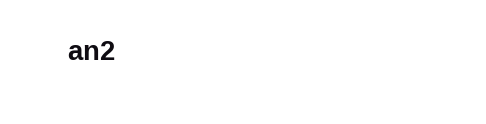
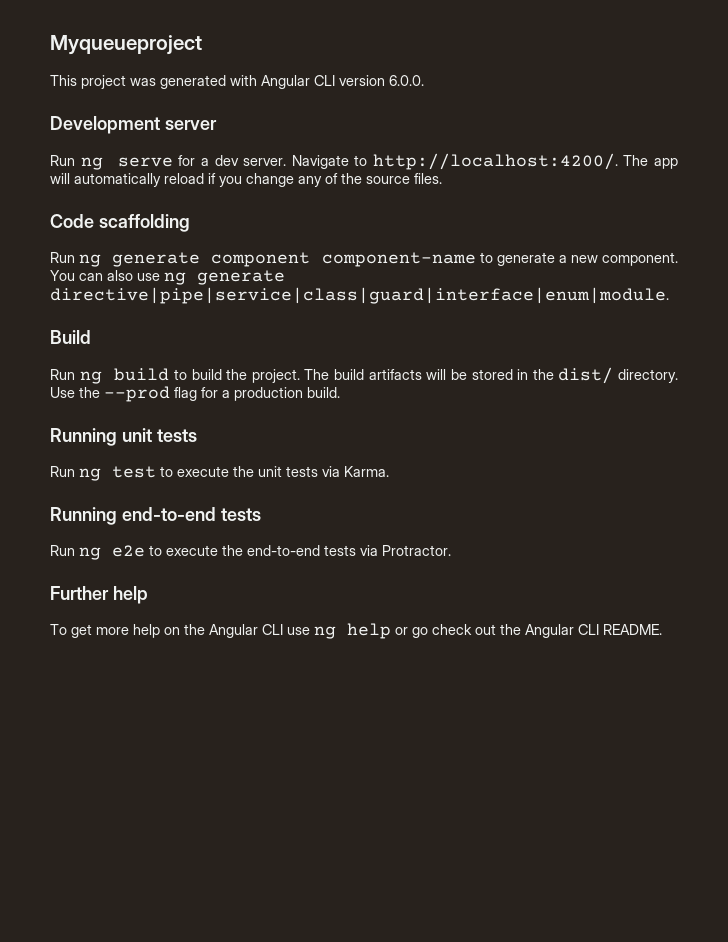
[68,41,115,60] an2 -> [50,35,202,55] [50,75,424,89] [50,116,217,134] [50,153,678,170] [50,173,442,187] [50,214,190,232] [50,252,678,267] [50,270,285,285] [50,287,669,304] [50,330,91,344] [50,367,678,384] [50,386,340,402] [50,428,197,446] [50,466,389,481] [50,507,261,525] [50,545,451,560] [50,586,148,604] [50,623,662,639] Myqueueproject // This project was generated with Angular CLI version 6.0.0. // Development server // Run ng serve for a dev server. Navigate to http://localhost:4200/. The app will automatically reload if you change any of the source files. // Code scaffolding // Run ng generate component component-name to generate a new component. You can also use ng generate directive|pipe|service|class|guard|interface|enum|module. // Build // Run ng build to build the project. The build artifacts will be stored in the dist/ directory. Use the --prod flag for a production build. // Running unit tests // Run ng test to execute the unit tests via Karma. // Running end-to-end tests // Run ng e2e to execute the end-to-end tests via Protractor. // Further help // To get more help on the Angular CLI use ng help or go check out the Angular CLI README.

